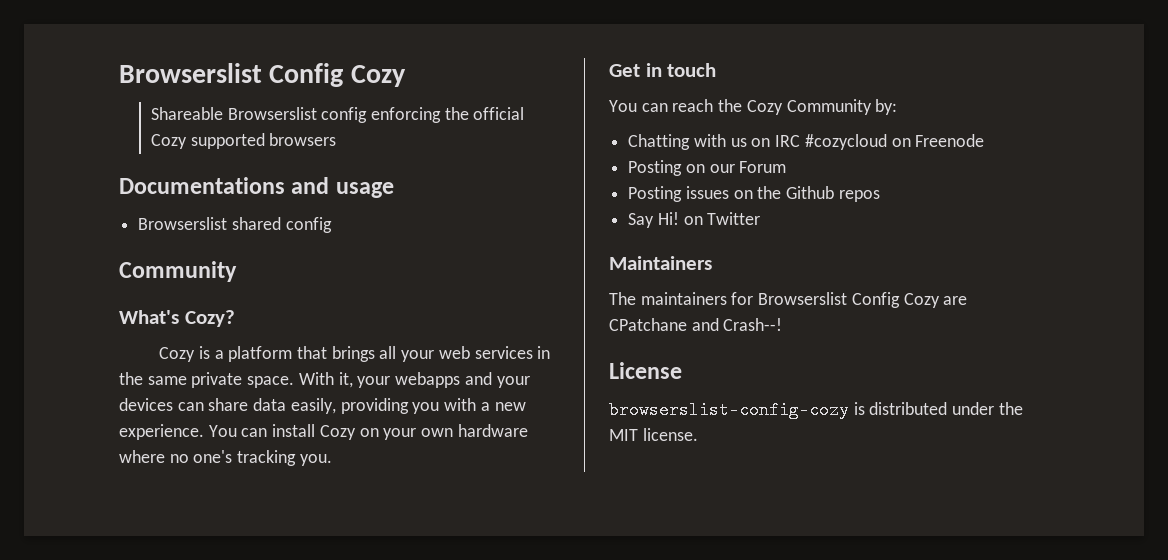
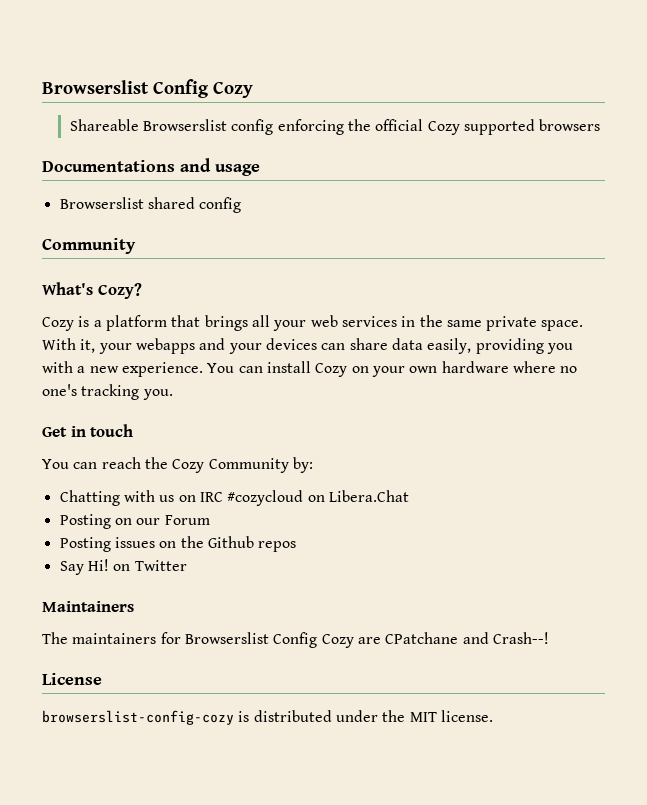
[915,134,985,147] Freenode -> [328,490,409,502] Libera.Chat

